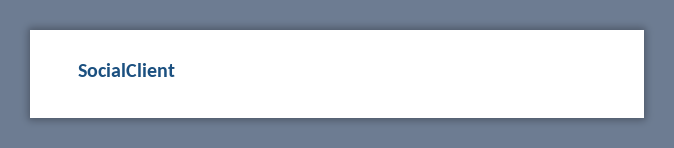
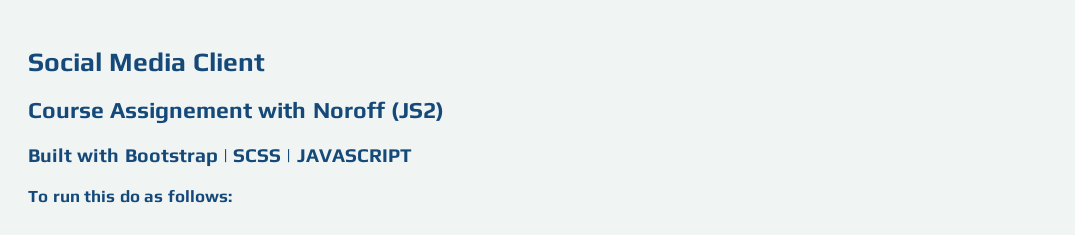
[78,63,175,77] SocialClient -> [28,52,266,72] [28,101,444,124] [28,148,412,167] [28,189,232,203] Social Media Client // Course Assignement with Noroff (JS2) // Built with Bootstrap | SCSS | JAVASCRIPT // To run this do as follows:

